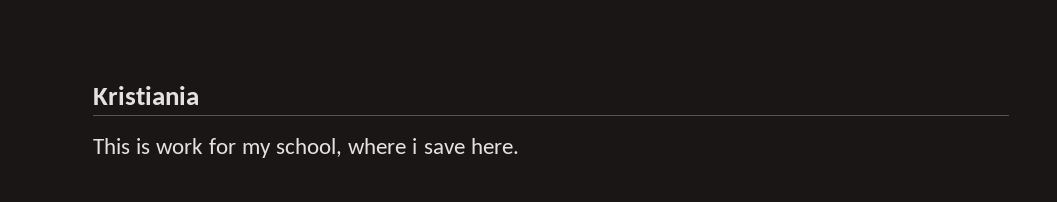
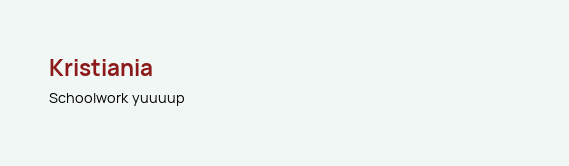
[93,138,519,158] This is work for my school, where i save here. -> [49,93,185,106] Schoolwork yuuuup

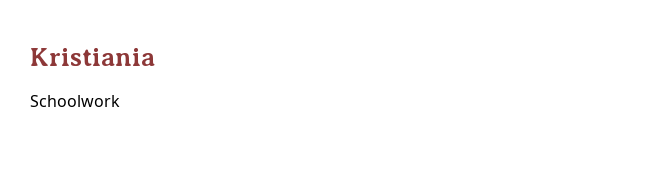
[131,95,185,106] yuuuup -> (120, 101) none

